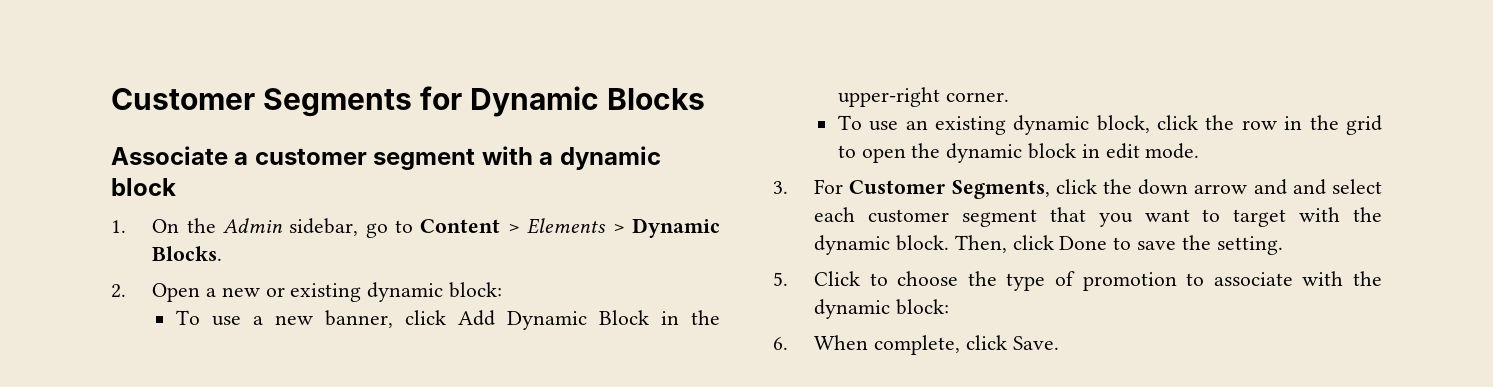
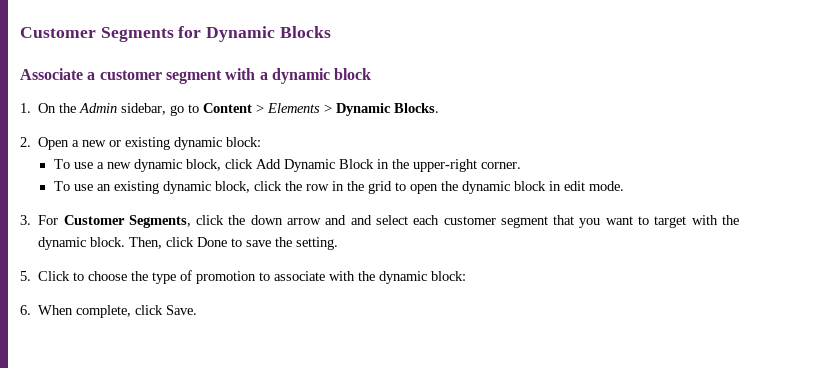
[324,310,393,328] banner, -> [133,159,221,172] dynamic block,

